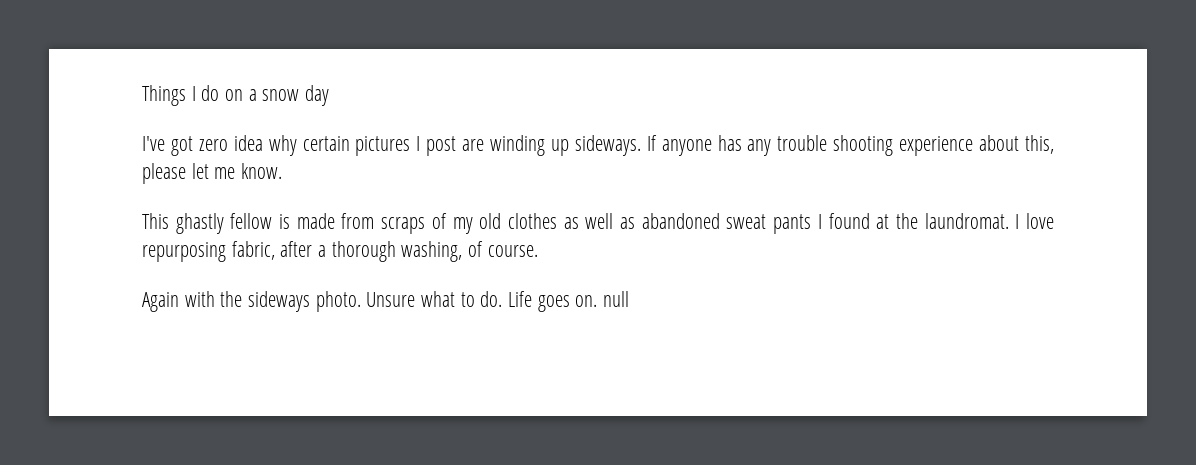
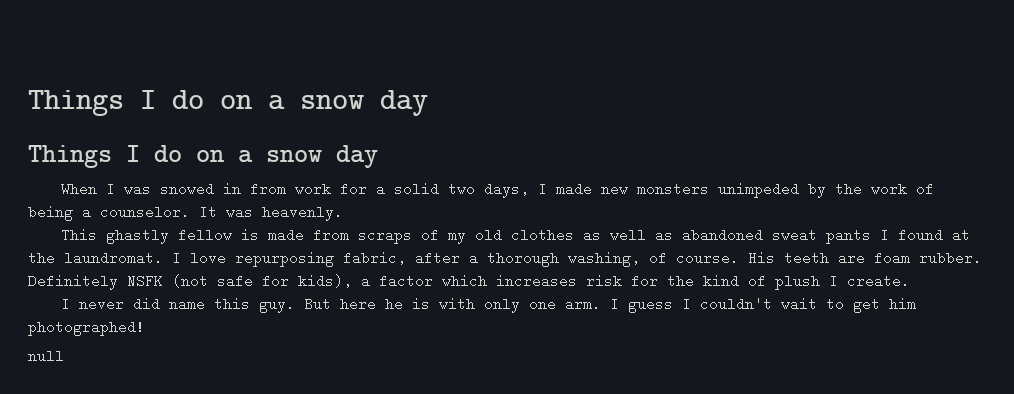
[142,85,330,106] [142,135,1055,156] [142,163,283,184] Things I do on a snow day // I've got zero idea why certain pictures I post are winding up sideways. If anyone has any trouble shooting experience about this, please let me know. -> [28,90,428,116] [28,145,378,168] [61,182,935,198] [28,205,343,221] Things I do on a snow day // Things I do on a snow day // When I was snowed in from work for a solid two days, I made new monsters unimpeded by the work of being a counselor. It was heavenly.
[142,291,598,312] // Again with the sideways photo. Unsure what to do. Life goes on. -> [748,251,982,265] [28,274,910,290] [61,297,917,313] [28,320,145,336] His teeth are foam rubber. Definitely NSFK (not safe for kids), a factor which increases risk for the kind of plush I create. // I never did name this guy. But here he is with only one arm. I guess I couldn't wait to get him photographed! //

